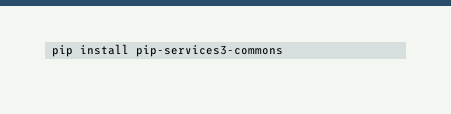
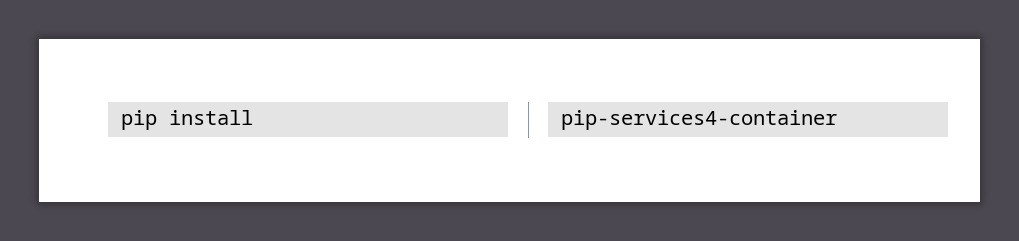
[135,45,283,57] pip-services3-commons -> [560,110,837,130] pip-services4-container

